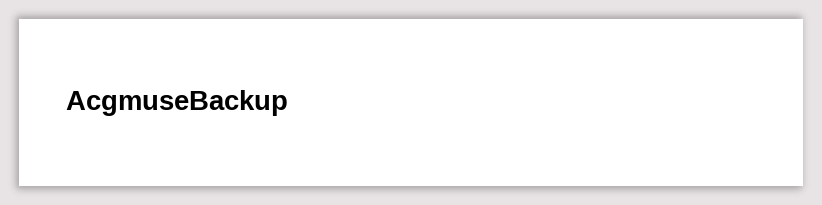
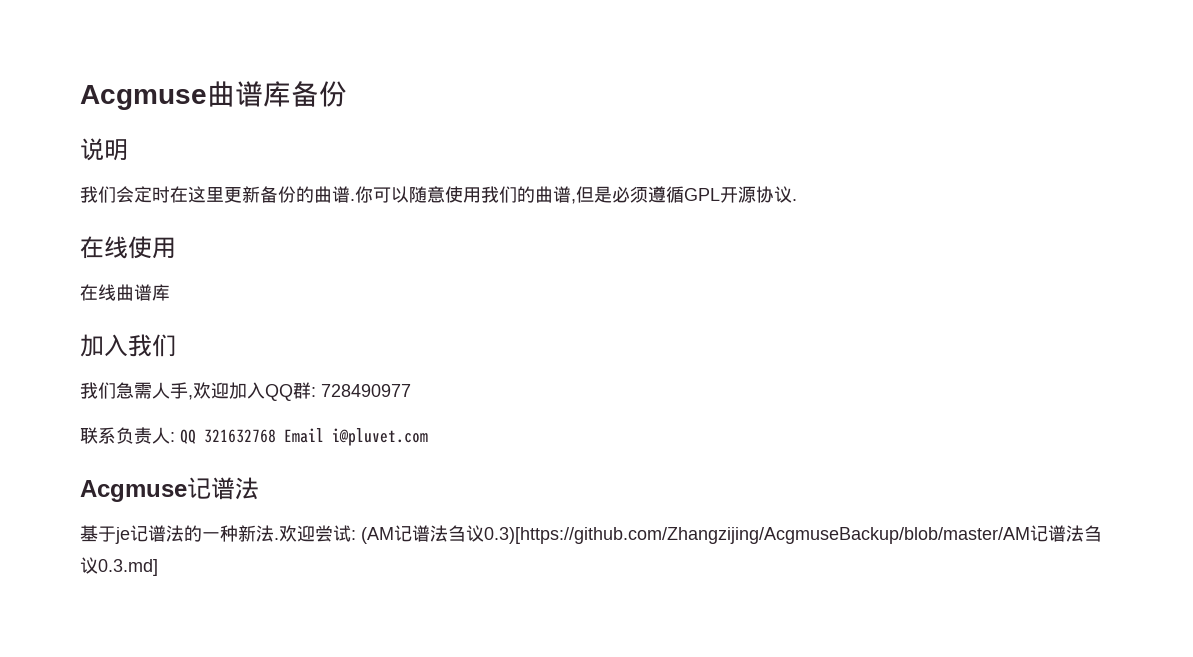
[66,90,288,116] AcgmuseBackup -> [80,81,347,110] [80,138,128,161] [80,186,797,204] [80,236,176,259] [80,284,170,301] [80,334,176,357] [80,382,411,401] [80,427,428,446] [80,477,259,502] [80,525,1102,544] [80,557,158,576] Acgmuse曲谱库备份 // 说明 // 我们会定时在这里更新备份的曲谱.你可以随意使用我们的曲谱,但是必须遵循GPL开源协议. // 在线使用 // 在线曲谱库 // 加入我们 // 我们急需人手,欢迎加入QQ群: 728490977 // 联系负责人: QQ 321632768 Email i@pluvet.com // Acgmuse记谱法 // 基于je记谱法的一种新法.欢迎尝试: (AM记谱法刍议0.3)[https://github.com/Zhangzijing/AcgmuseBackup/blob/master/AM记谱法刍议0.3.md]

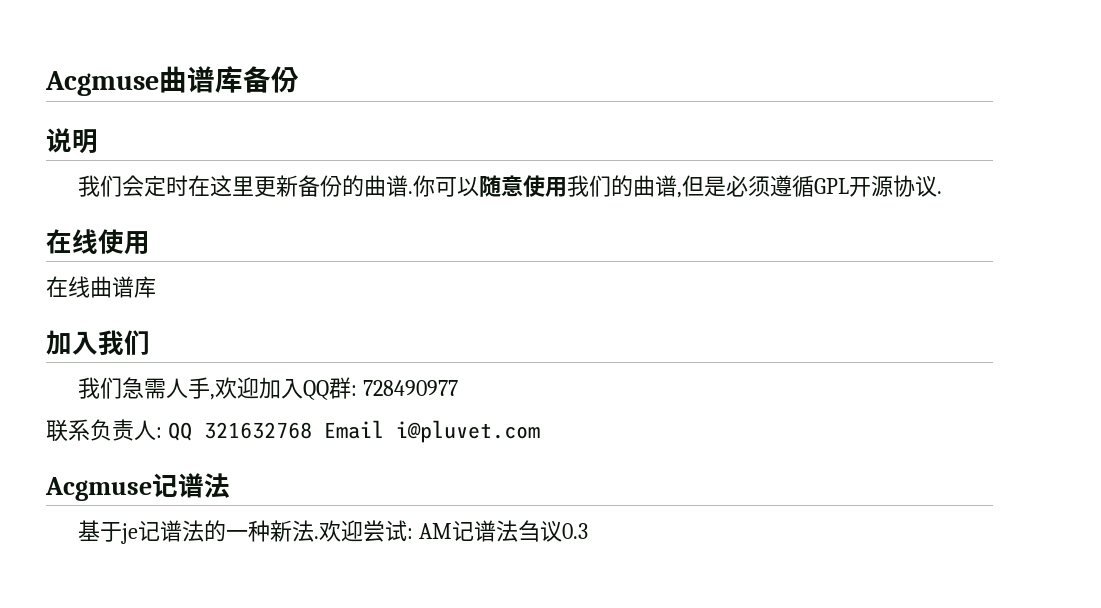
[361,525,1102,544] [80,557,158,576] (AM记谱法刍议0.3)[https://github.com/Zhangzijing/AcgmuseBackup/blob/master/AM记谱法刍议0.3.md] -> [418,520,588,542] AM记谱法刍议0.3

